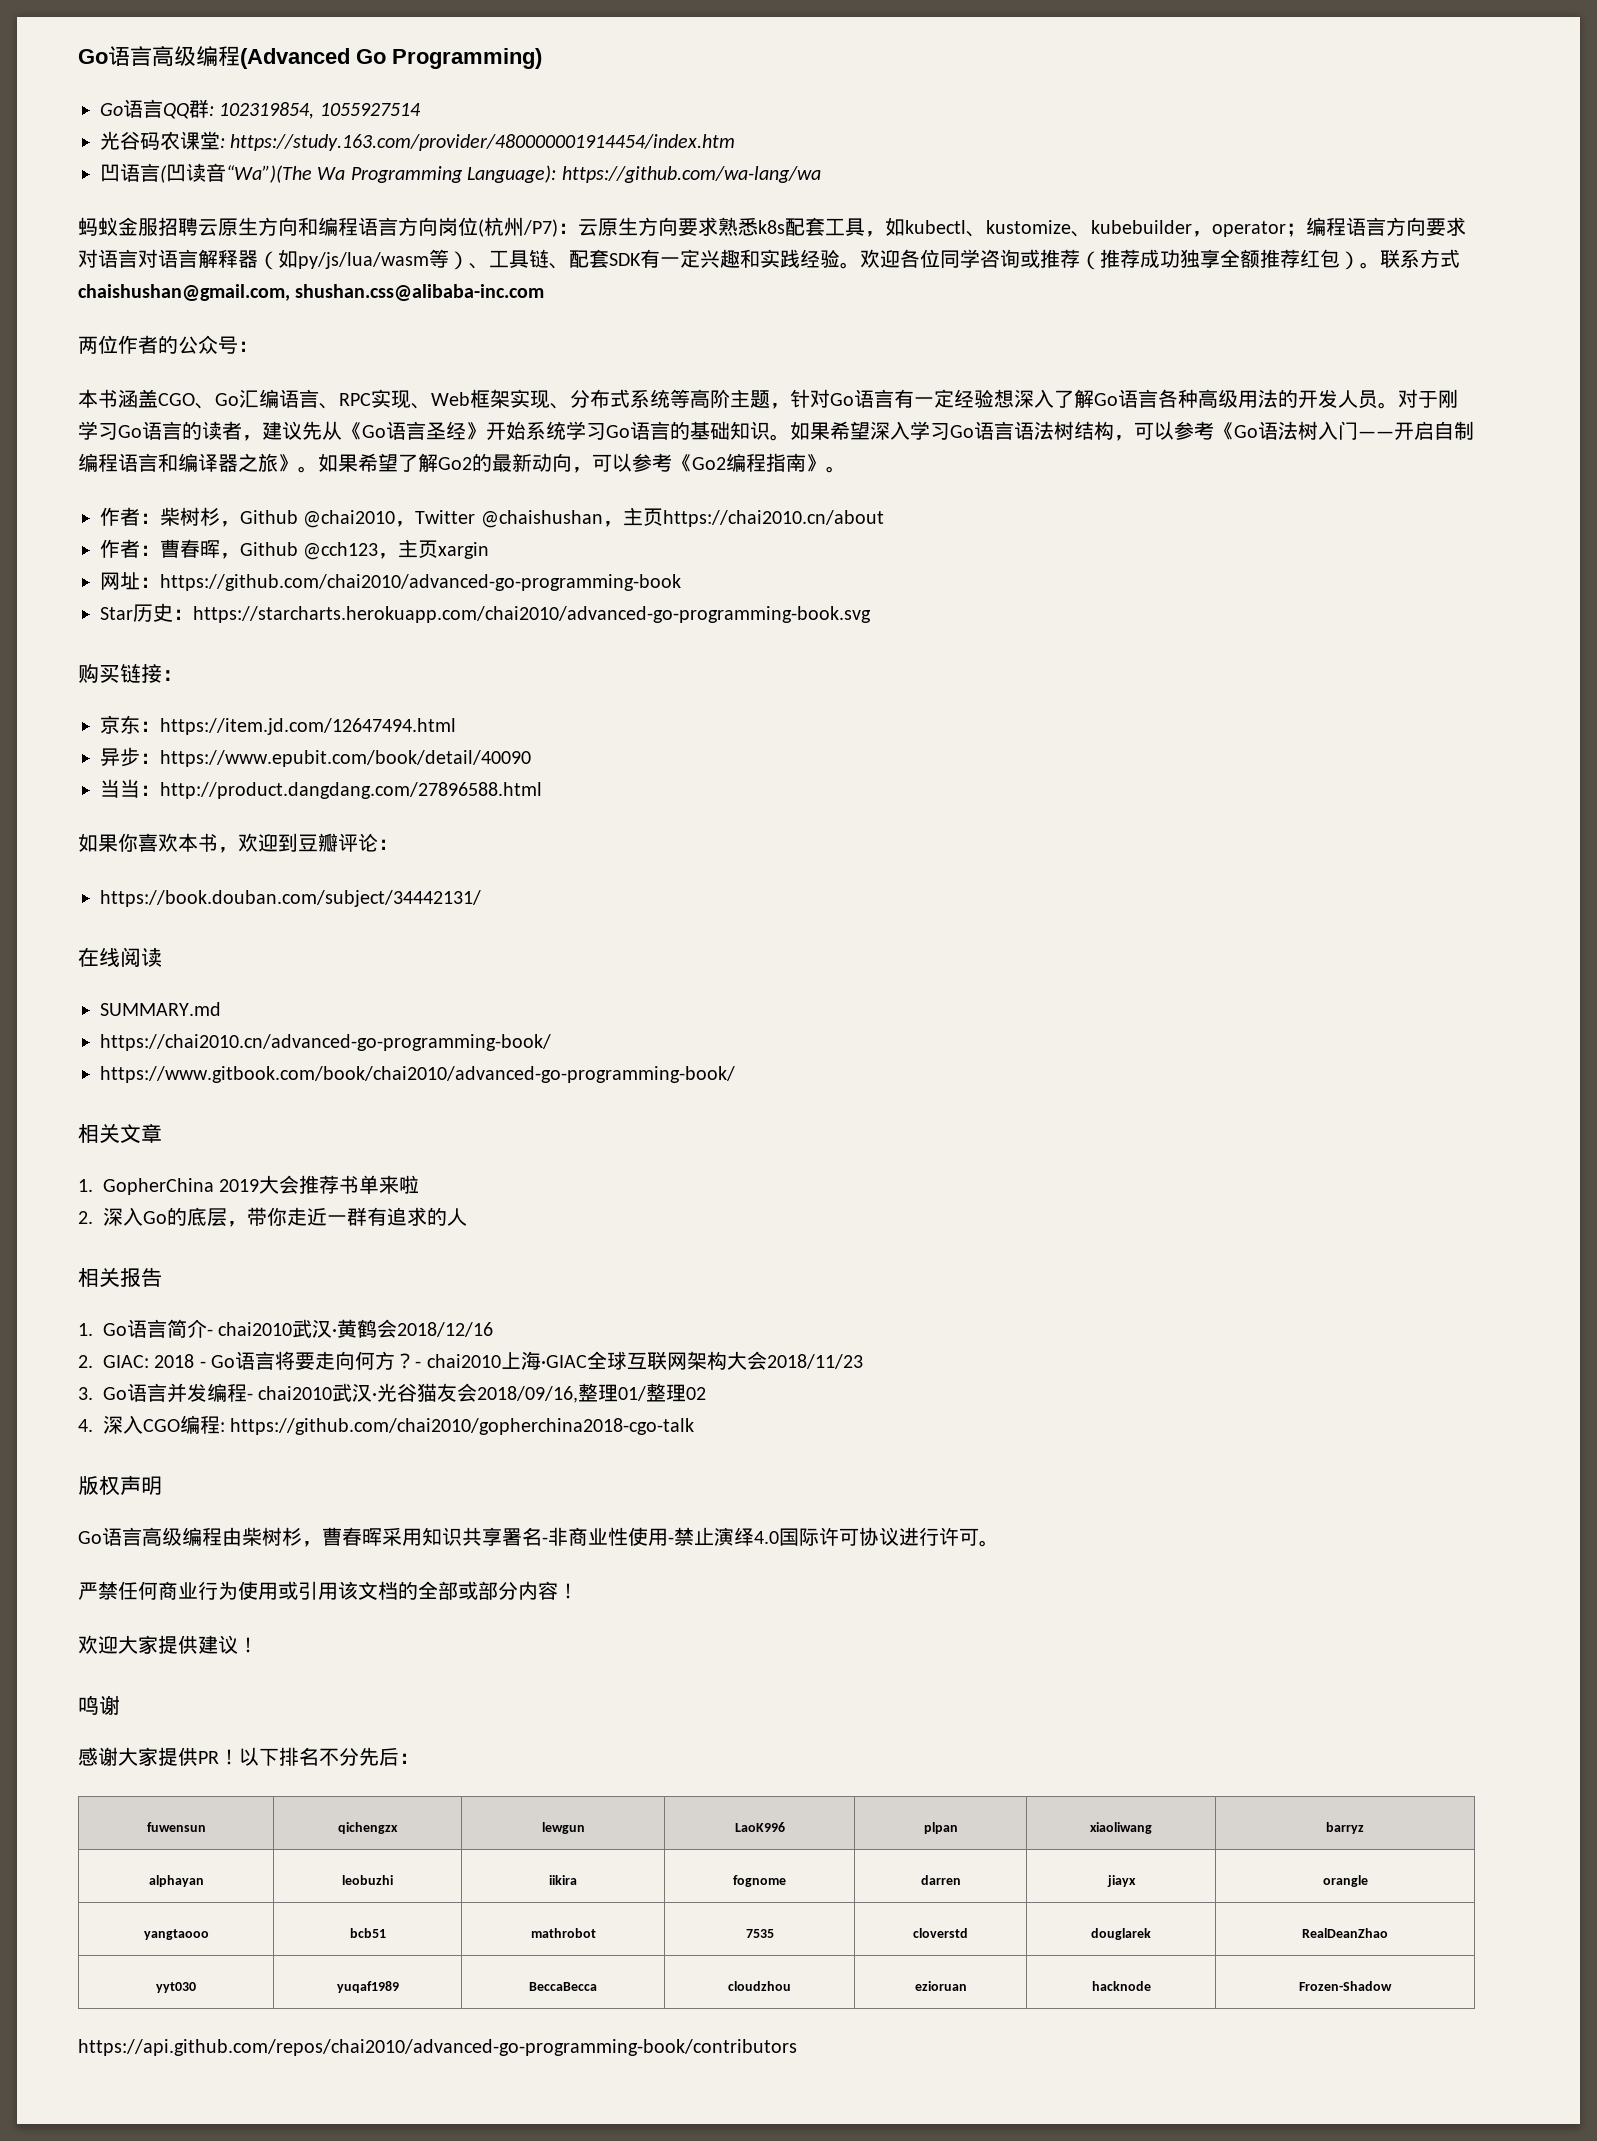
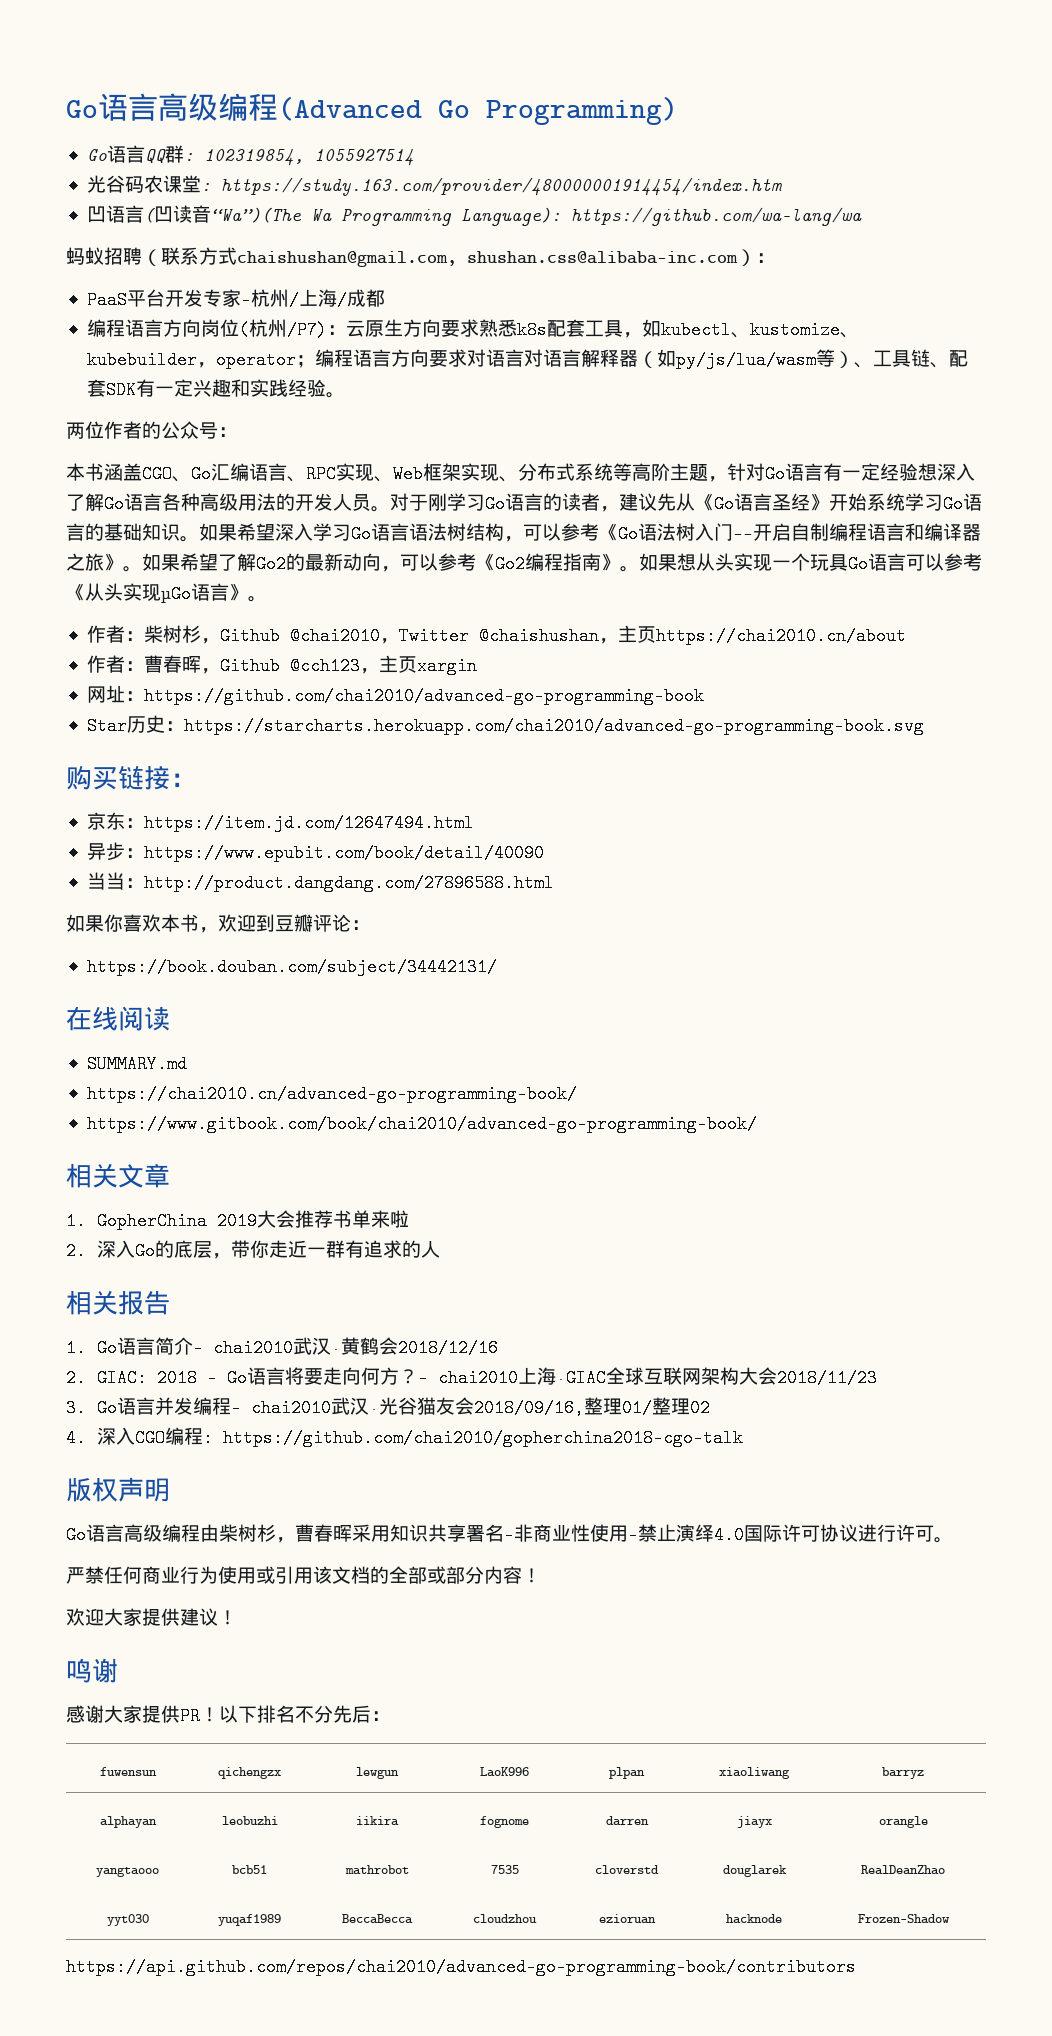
[118,217,318,236] 金服招聘云原生方向和 -> [104,247,775,267] [86,289,385,309] 招聘（联系方式chaishushan@gmail.com, shushan.css@alibaba-inc.com）： // PaaS平台开发专家-杭州/上海/成都 //
[860,249,1460,270] [78,284,545,301] 欢迎各位同学咨询或推荐（推荐成功独享全额推荐红包）。联系方式chaishushan@gmail.com, shushan.css@alibaba-inc.com -> (345, 395) none
(846, 469) none -> [639,553,982,573] [66,583,267,603] 如果想从头实现一个玩具Go语言可以参考《从头实现µGo语言》。

